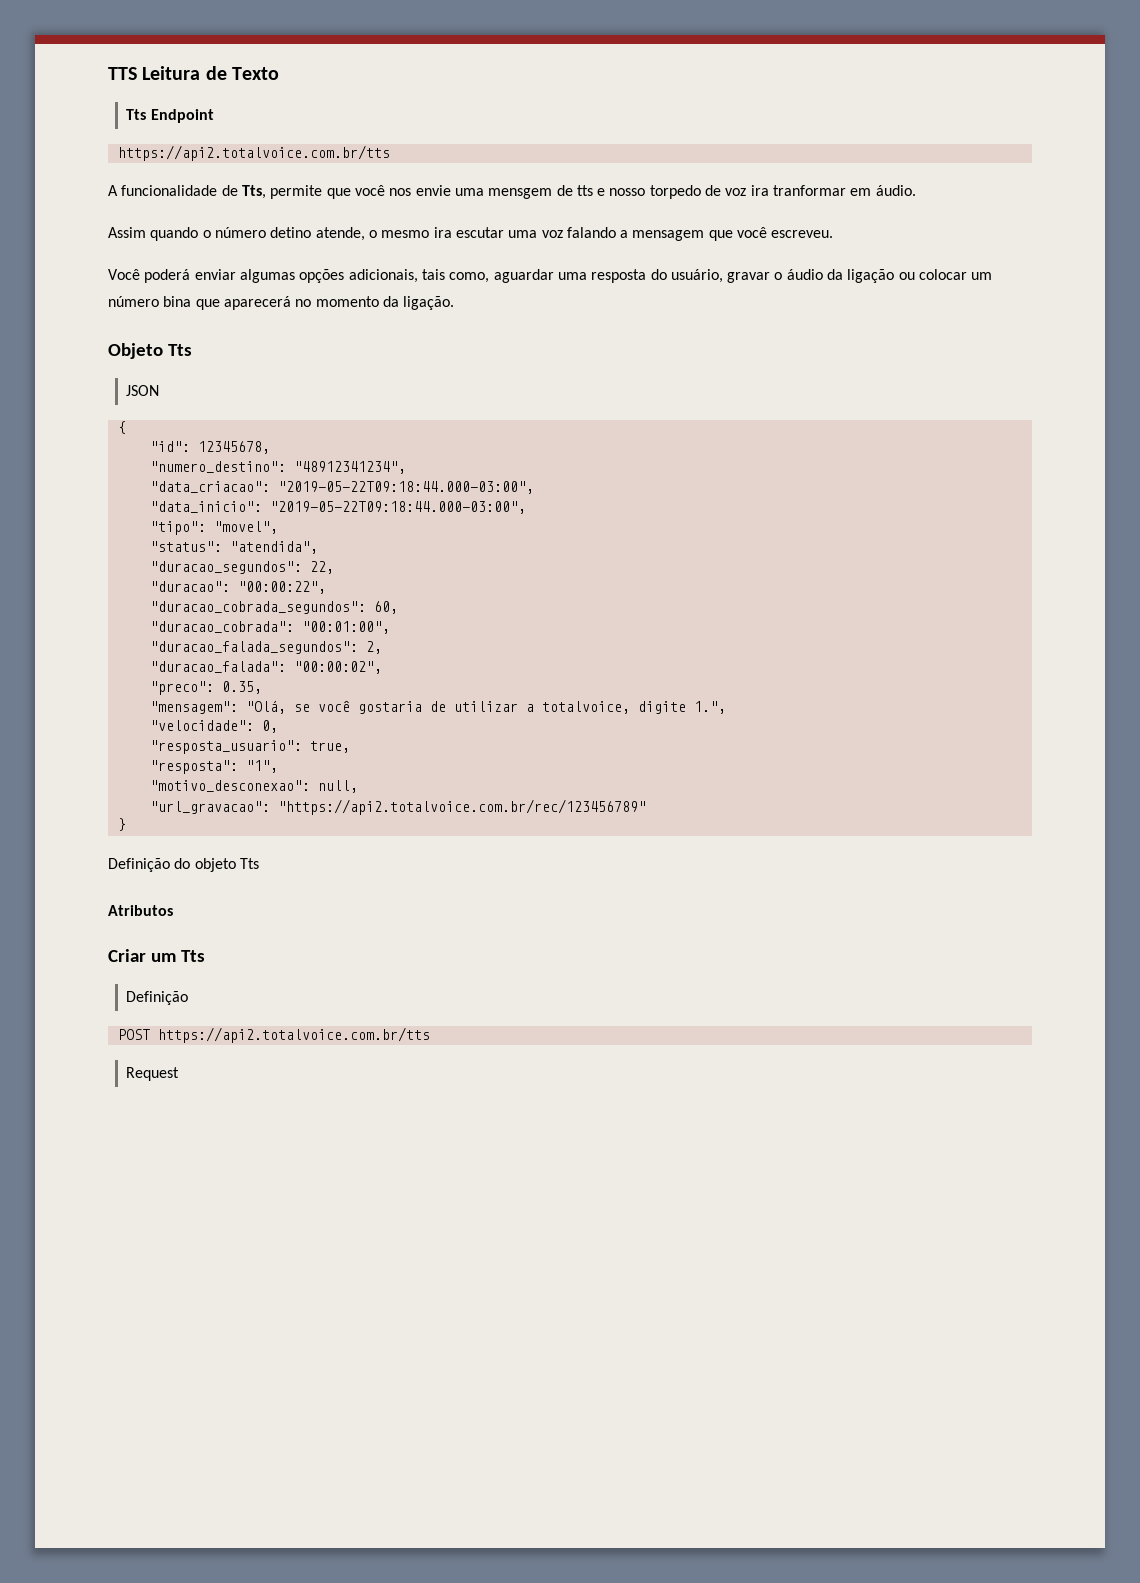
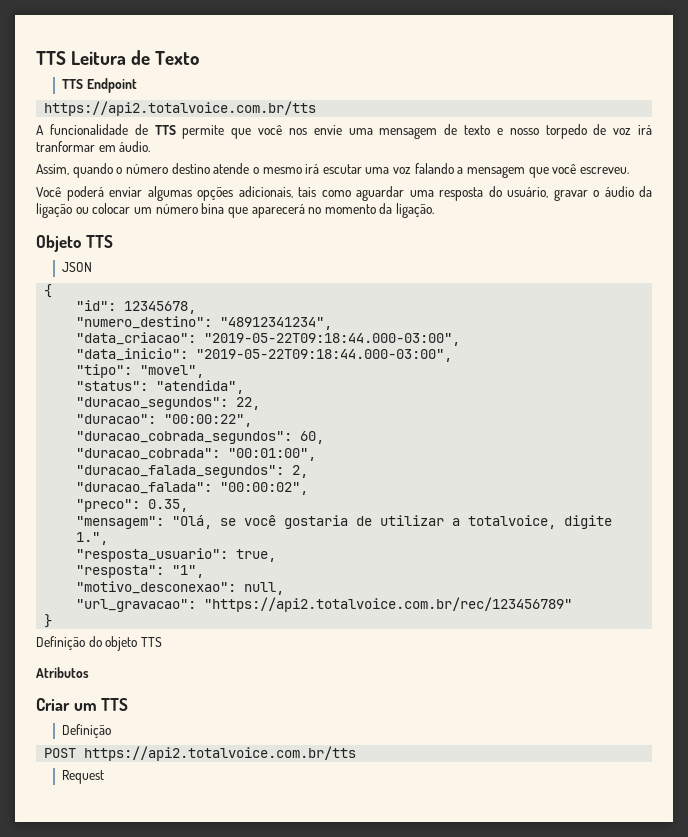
[126,109,147,120] Tts -> [62,79,84,89] TTS
[241,185,266,199] Tts, -> [154,125,176,135] TTS
[488,185,593,199] mensgem de tts -> [379,124,490,139] mensagem de texto
[750,185,769,196] ira -> [638,125,652,135] irá
[108,227,146,238] Assim -> [36,164,69,175] Assim,
[270,227,365,241] detino atende, -> [171,163,250,174] destino atende
[433,227,452,238] ira -> [305,164,320,174] irá
[449,272,490,283] como, -> [321,190,351,197] como
[167,344,192,356] Tts -> [85,235,113,248] TTS
[149,720,278,733] // "velocidade": 0, -> (109, 538) none
[239,858,259,869] Tts -> [140,637,162,647] TTS
[180,950,205,962] Tts -> [101,698,129,711] TTS

